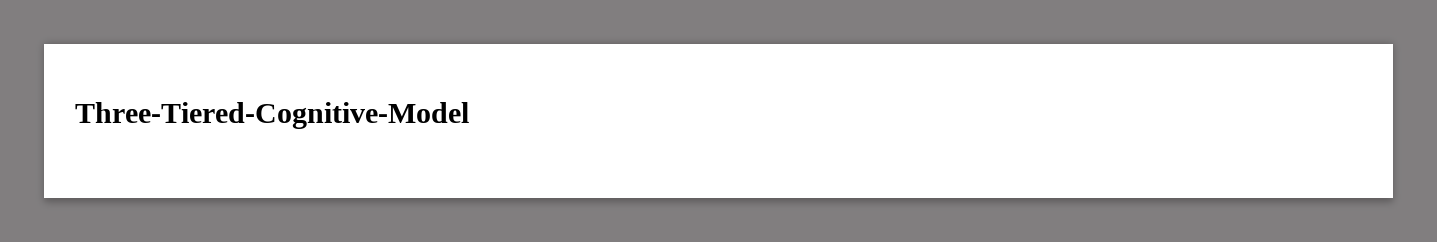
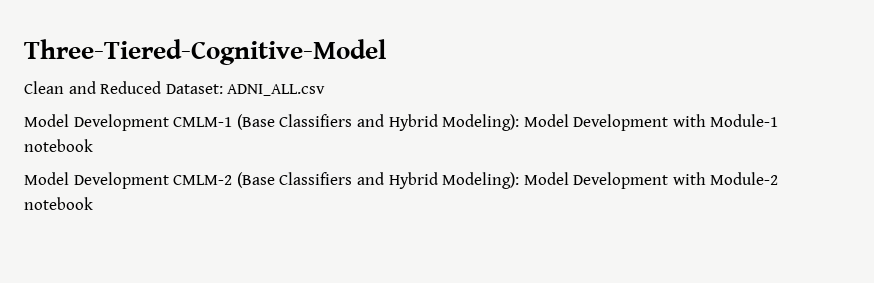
(469, 115) none -> [24,81,326,96] [24,114,779,131] [24,139,93,152] [24,172,779,189] [24,197,93,210] // Clean and Reduced Dataset: ADNI_ALL.csv // Model Development CMLM-1 (Base Classifiers and Hybrid Modeling): Model Development with Module-1 notebook // Model Development CMLM-2 (Base Classifiers and Hybrid Modeling): Model Development with Module-2 notebook

